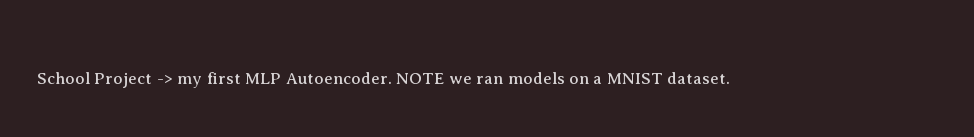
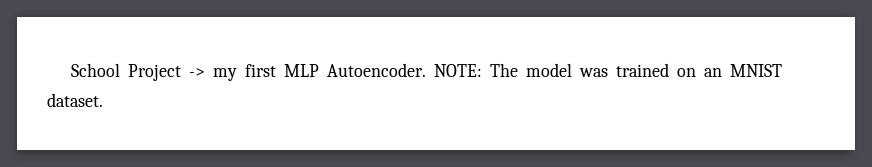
[396,72,603,84] NOTE we ran models on a -> [433,63,722,77] NOTE: The model was trained on an

